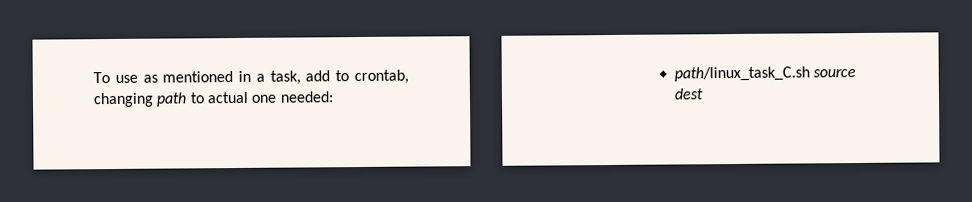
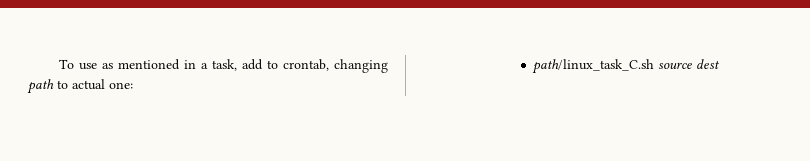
[251,91,334,103] one needed: -> [109,82,133,89] one:

